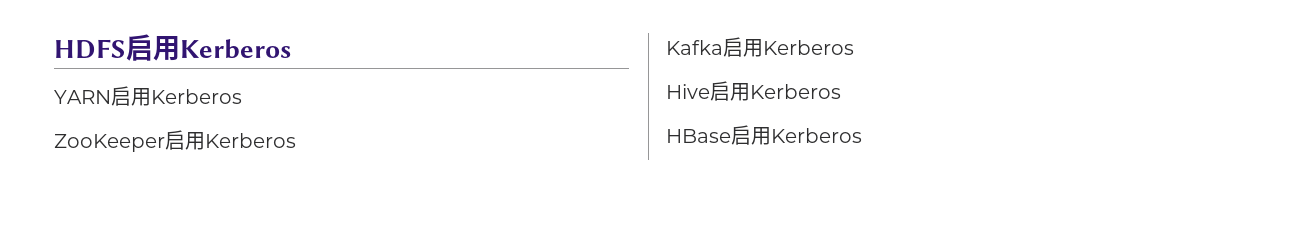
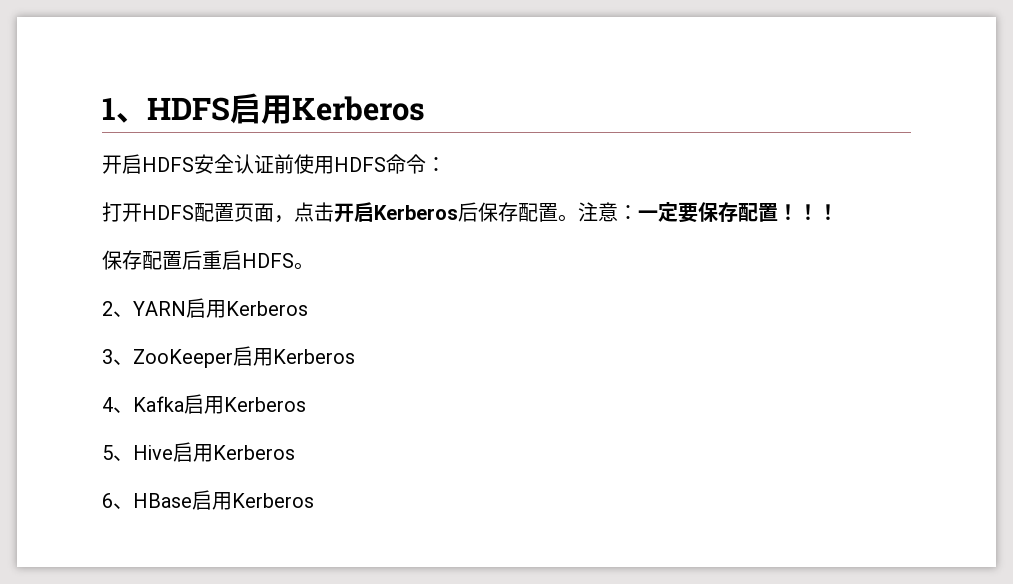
(54, 49) none -> [102,97,147,123] 1、
(291, 49) none -> [102,154,446,174] [102,202,838,223] [102,250,314,270] [102,301,133,317] 开启HDFS安全认证前使用HDFS命令： // 打开HDFS配置页面，点击开启Kerberos后保存配置。注意：一定要保存配置！！！ // 保存配置后重启HDFS。 // 2、
(242, 96) none -> [102,349,133,365] 3、
(296, 140) none -> [102,397,133,413] 4、
(854, 47) none -> [102,445,133,461] 5、
(841, 91) none -> [102,493,133,509] 6、

